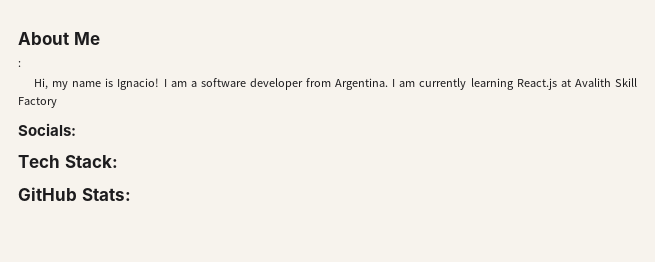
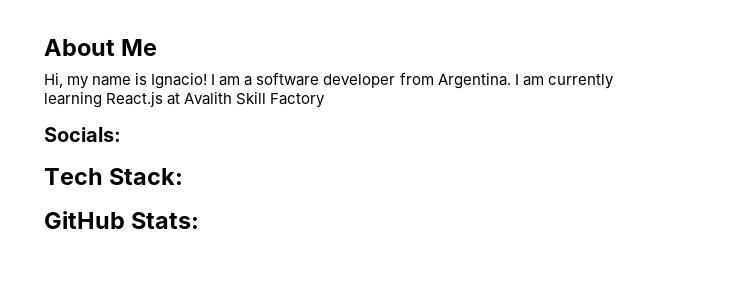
[18,61,21,67] // : -> (158, 47) none

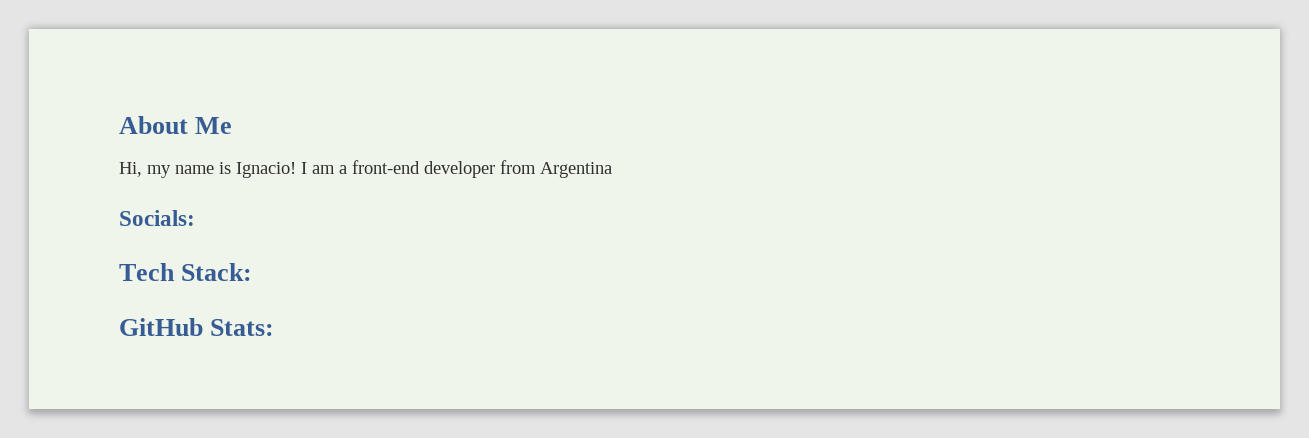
[256,72,320,86] software -> [352,160,420,174] front-end
[437,72,614,89] [44,91,326,108] Argentina. I am currently learning React.js at Avalith Skill Factory -> [540,162,612,178] Argentina

